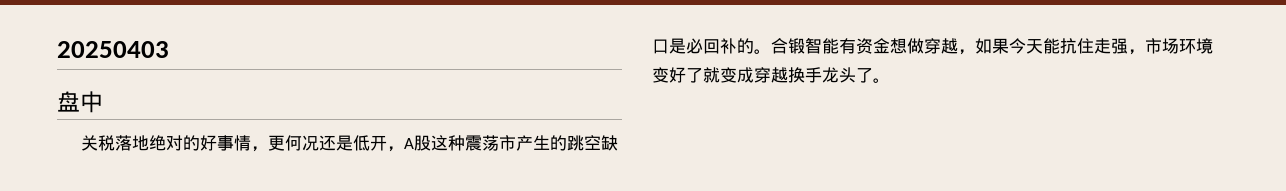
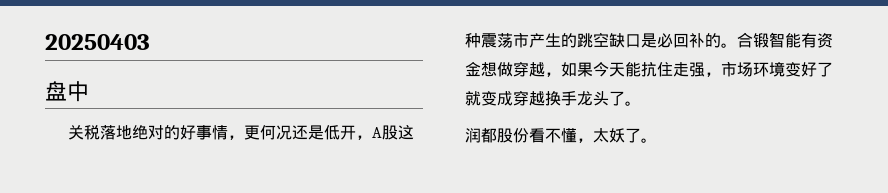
(890, 80) none -> [465,128,657,143] // 润都股份看不懂，太妖了。

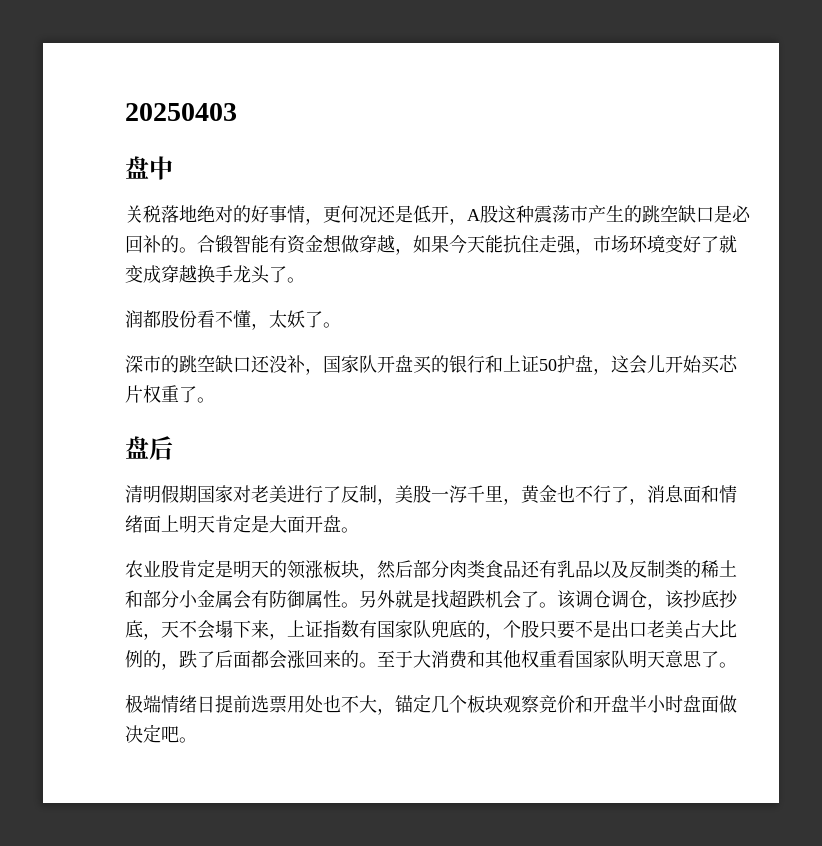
(657, 140) none -> [125,355,738,375] [125,385,215,403] [125,436,173,460] [125,485,737,505] [125,514,359,533] [125,559,737,580] [125,589,738,610] [125,620,737,640] [125,650,737,670] [125,694,737,715] [125,724,197,743] // 深市的跳空缺口还没补，国家队开盘买的银行和上证50护盘，这会儿开始买芯片权重了。 // 盘后 // 清明假期国家对老美进行了反制，美股一泻千里，黄金也不行了，消息面和情绪面上明天肯定是大面开盘。 // 农业股肯定是明天的领涨板块，然后部分肉类食品还有乳品以及反制类的稀土和部分小金属会有防御属性。另外就是找超跌机会了。该调仓调仓，该抄底抄底，天不会塌下来，上证指数有国家队兜底的，个股只要不是出口老美占大比例的，跌了后面都会涨回来的。至于大消费和其他权重看国家队明天意思了。 // 极端情绪日提前选票用处也不大，锚定几个板块观察竞价和开盘半小时盘面做决定吧。

